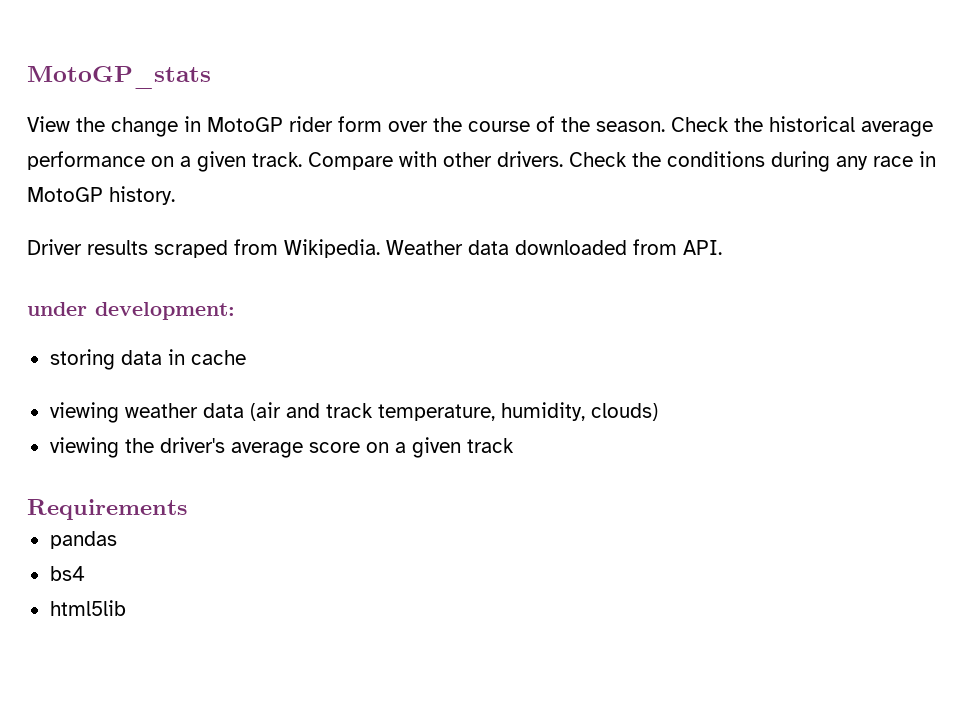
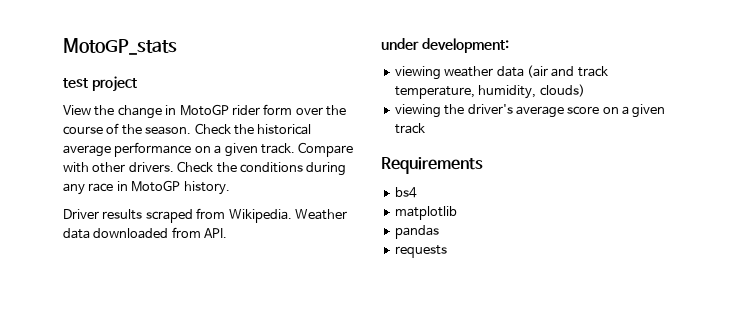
(211, 77) none -> [63,76,137,92] // test project
[49,349,246,370] // storing data in cache -> (509, 45) none
(187, 509) none -> [394,187,417,198] [394,206,457,220] // bs4 // matplotlib
[49,566,85,581] [49,600,126,616] bs4 // html5lib -> [394,245,447,258] requests

